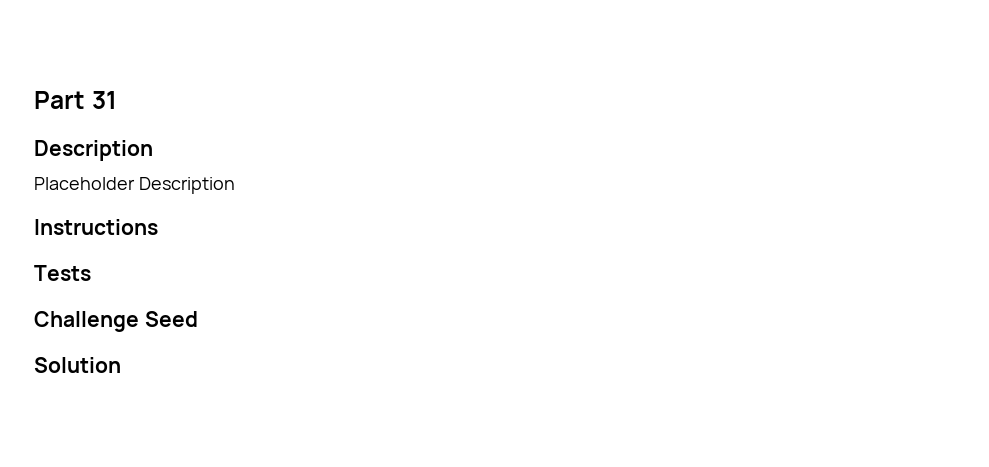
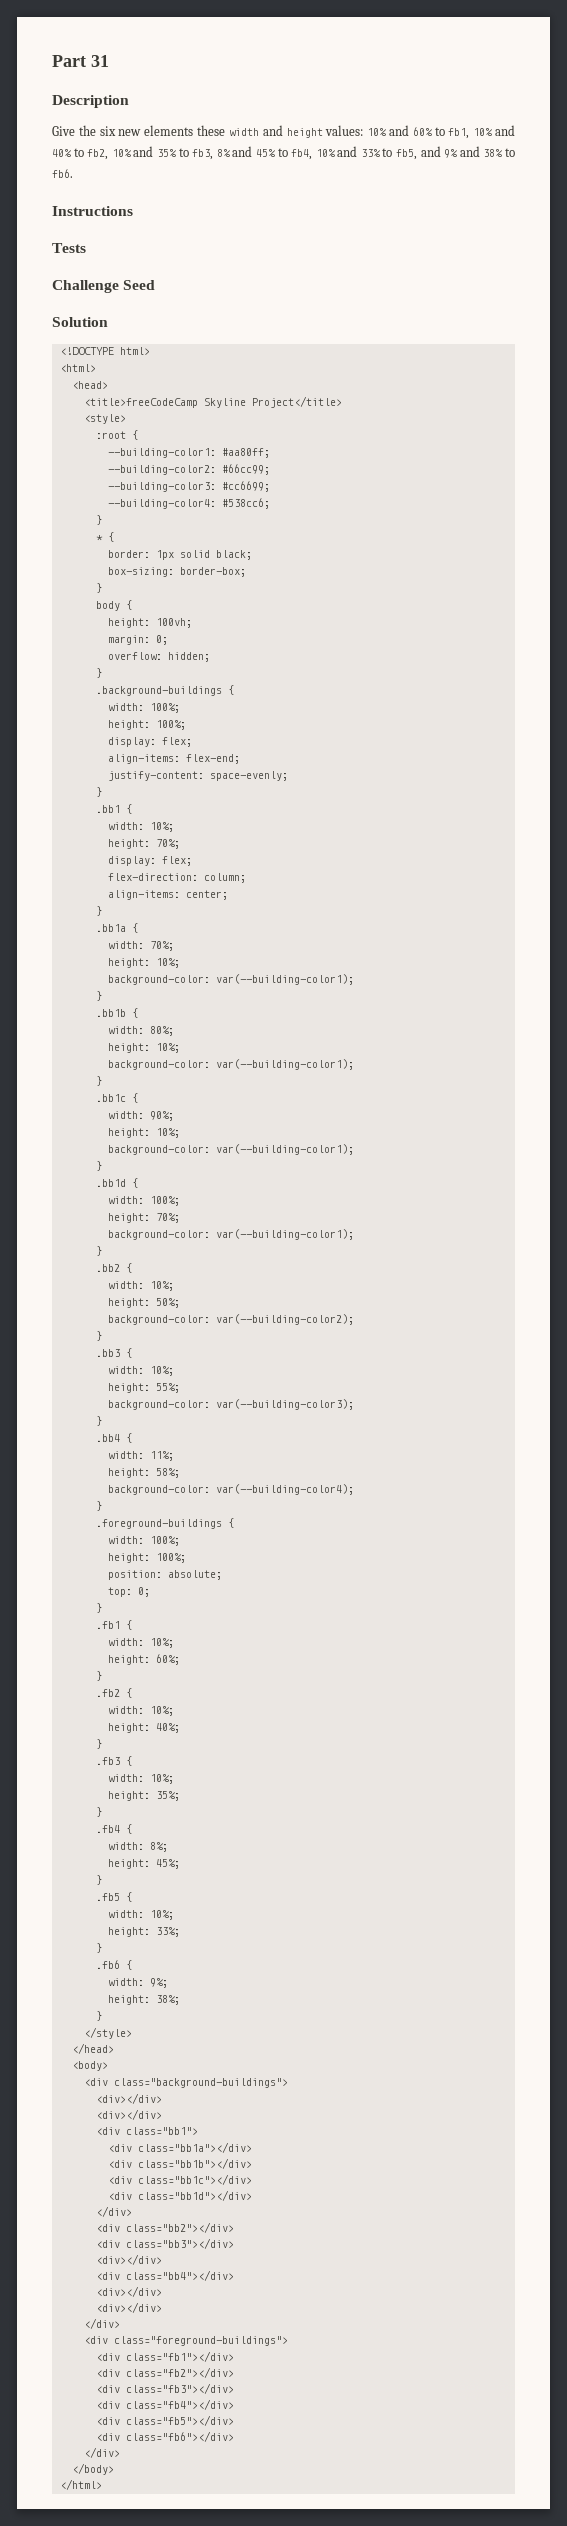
[34,177,235,194] Placeholder Description -> [52,125,515,139] [52,146,515,160] [52,169,73,178] Give the six new elements these width and height values: 10% and 60% to fb1, 10% and 40% to fb2, 10% and 35% to fb3, 8% and 45% to fb4, 10% and 33% to fb5, and 9% and 38% to fb6.
(121, 365) none -> [59,347,150,355] [59,364,96,372] [71,381,108,389] [83,396,342,408] [83,414,126,424] [95,430,138,440] [107,448,270,458] [107,464,270,475] [107,481,270,492] [107,498,270,509] [95,515,102,525] [95,532,114,542] [107,550,252,560] [107,567,246,577] [95,583,102,593] [95,600,132,611] [107,618,192,628] [107,635,168,645] [107,652,210,662] [95,668,102,678] [95,685,234,696] [107,703,180,713] [107,720,186,730] [107,737,192,747] [107,754,240,764] [107,771,288,781] [95,787,102,797] [95,804,132,814] [107,822,174,832] [107,839,180,849] [107,856,192,866] [107,873,246,883] [107,890,228,900] [95,906,102,916] [95,923,138,933] [107,941,174,951] [107,958,180,968] [107,974,354,985] [95,991,102,1001] [95,1008,138,1018] [107,1026,174,1036] [107,1043,180,1053] [107,1059,354,1070] [95,1076,102,1086] [95,1093,138,1103] [107,1111,174,1121] [107,1128,180,1138] [107,1144,354,1155] [95,1161,102,1171] [95,1178,138,1188] [107,1196,180,1206] [107,1213,180,1223] [107,1229,354,1240] [95,1246,102,1256] [95,1263,132,1273] [107,1281,174,1291] [107,1298,180,1308] [107,1314,354,1325] [95,1331,102,1341] [95,1348,132,1358] [107,1366,174,1376] [107,1383,180,1393] [107,1399,354,1410] [95,1416,102,1426] [95,1433,132,1443] [107,1451,174,1461] [107,1468,180,1478] [107,1484,354,1495] [95,1501,102,1511] [95,1518,234,1529] [107,1536,180,1546] [107,1553,186,1563] [107,1570,222,1580] [107,1587,150,1597] [95,1603,102,1613] [95,1620,132,1630] [107,1638,174,1648] [107,1654,180,1665] [95,1671,102,1681] [95,1688,132,1698] [107,1706,174,1716] [107,1723,180,1733] [95,1739,102,1749] [95,1756,132,1766] [107,1774,174,1784] [107,1791,180,1801] [95,1807,102,1817] [95,1824,132,1834] [107,1842,168,1852] [107,1859,180,1869] [95,1875,102,1885] [95,1892,132,1902] [107,1910,174,1920] [107,1927,180,1937] [95,1943,102,1953] [95,1960,132,1970] [107,1978,168,1988] [107,1995,180,2005] [95,2011,102,2021] [83,2027,132,2039] [71,2043,114,2054] [71,2061,108,2071] [83,2078,288,2088] [95,2093,162,2104] [95,2109,162,2120] [95,2127,198,2135] [107,2142,252,2153] [107,2158,252,2169] [107,2174,252,2185] [107,2190,252,2201] [95,2206,132,2217] [95,2222,234,2233] [95,2238,234,2249] [95,2254,162,2265] [95,2270,234,2281] [95,2286,162,2297] [95,2302,162,2313] [83,2318,120,2329] [83,2336,288,2346] [95,2351,234,2362] [95,2367,234,2378] [95,2383,234,2394] [95,2399,234,2410] [95,2415,234,2426] [95,2431,234,2442] [83,2447,120,2458] [71,2463,114,2475] [59,2479,102,2490] // <!DOCTYPE html> // <html> // <head> // <title>freeCodeCamp Skyline Project</title> // <style> // :root { // --building-color1: #aa80ff; // --building-color2: #66cc99; // --building-color3: #cc6699; // --building-color4: #538cc6; // } // * { // border: 1px solid black; // box-sizing: border-box; // } // body { // height: 100vh; // margin: 0; // overflow: hidden; // } // .background-buildings { // width: 100%; // height: 100%; // display: flex; // align-items: flex-end; // justify-content: space-evenly; // } // .bb1 { // width: 10%; // height: 70%; // display: flex; // flex-direction: column; // align-items: center; // } // .bb1a { // width: 70%; // height: 10%; // background-color: var(--building-color1); // } // .bb1b { // width: 80%; // height: 10%; // background-color: var(--building-color1); // } // .bb1c { // width: 90%; // height: 10%; // background-color: var(--building-color1); // } // .bb1d { // width: 100%; // height: 70%; // background-color: var(--building-color1); // } // .bb2 { // width: 10%; // height: 50%; // background-color: var(--building-color2); // } // .bb3 { // width: 10%; // height: 55%; // background-color: var(--building-color3); // } // .bb4 { // width: 11%; // height: 58%; // background-color: var(--building-color4); // } // .foreground-buildings { // width: 100%; // height: 100%; // position: absolute; // top: 0; // } // .fb1 { // width: 10%; // height: 60%; // } // .fb2 { // width: 10%; // height: 40%; // } // .fb3 { // width: 10%; // height: 35%; // } // .fb4 { // width: 8%; // height: 45%; // } // .fb5 { // width: 10%; // height: 33%; // } // .fb6 { // width: 9%; // height: 38%; // } // </style> // </head> // <body> // <div class="background-buildings"> // <div></div> // <div></div> // <div class="bb1"> // <div class="bb1a"></div> // <div class="bb1b"></div> // <div class="bb1c"></div> // <div class="bb1d"></div> // </div> // <div class="bb2"></div> // <div class="bb3"></div> // <div></div> // <div class="bb4"></div> // <div></div> // <div></div> // </div> // <div class="foreground-buildings"> // <div class="fb1"></div> // <div class="fb2"></div> // <div class="fb3"></div> // <div class="fb4"></div> // <div class="fb5"></div> // <div class="fb6"></div> // </div> // </body> // </html>

